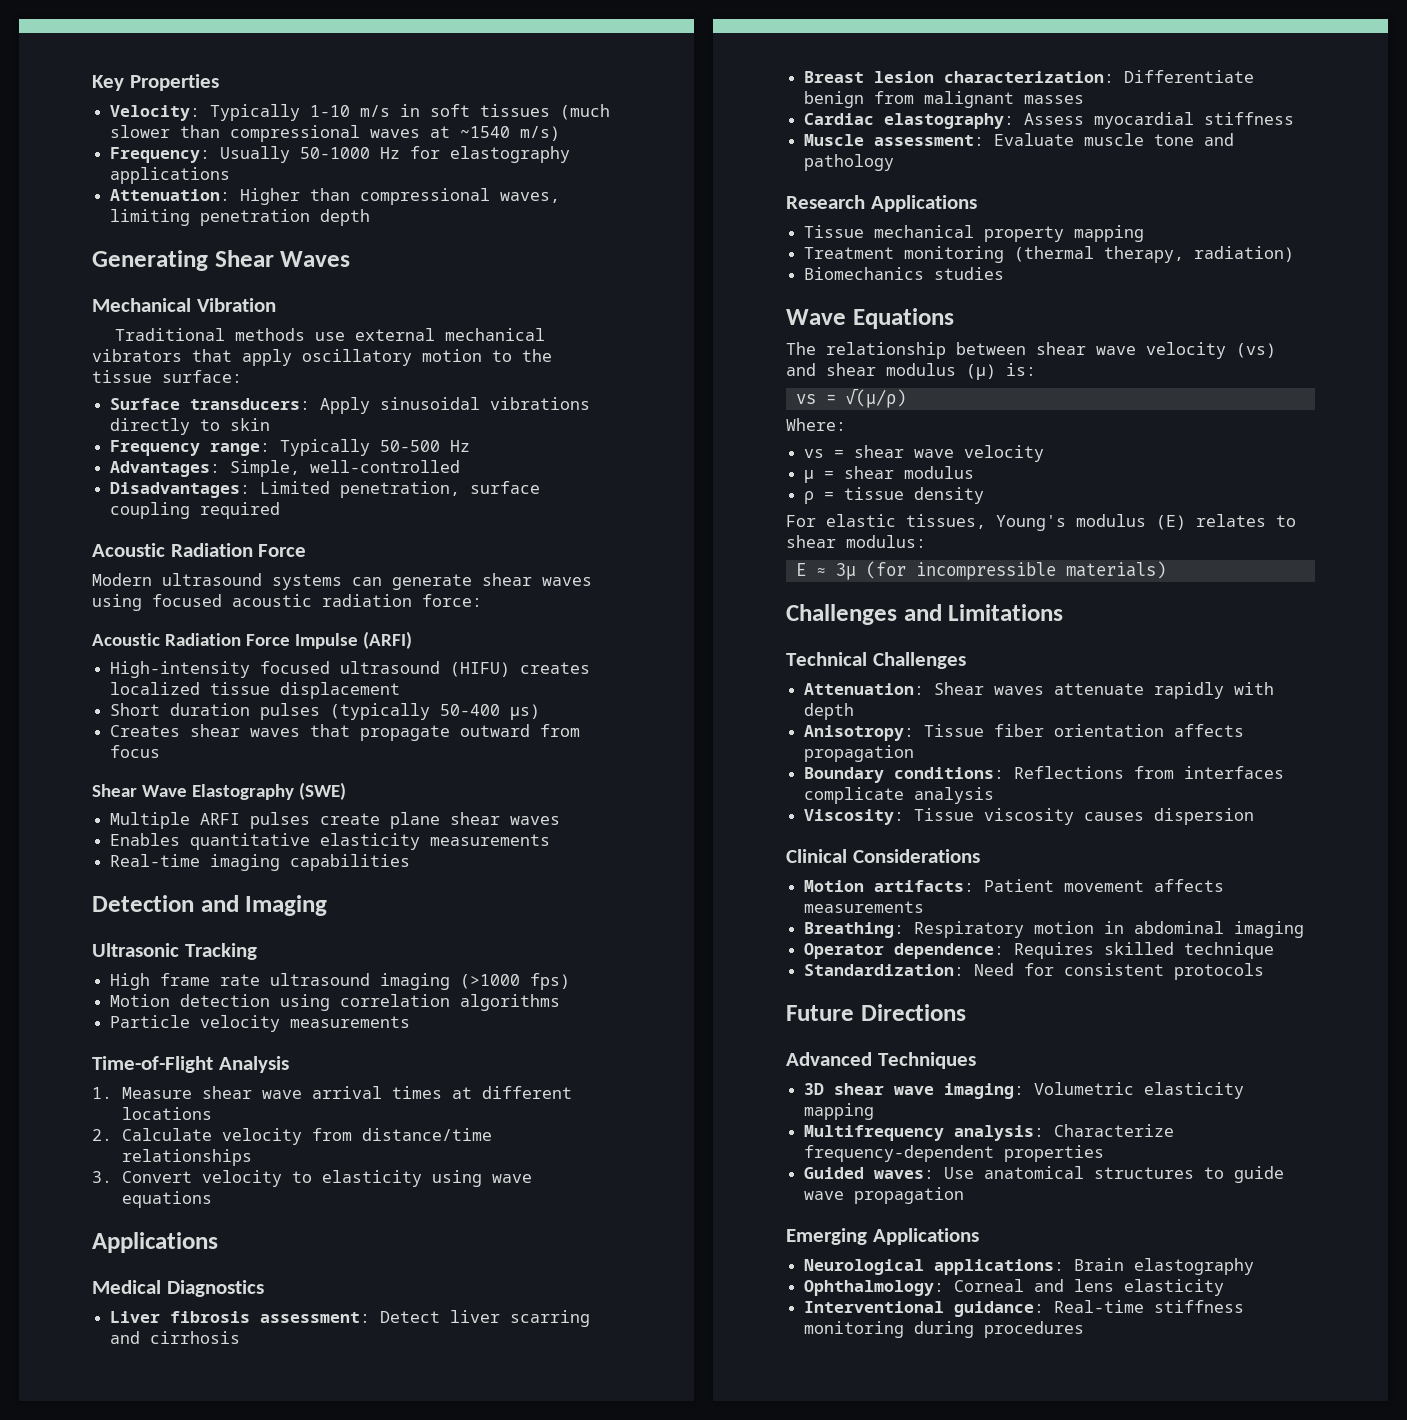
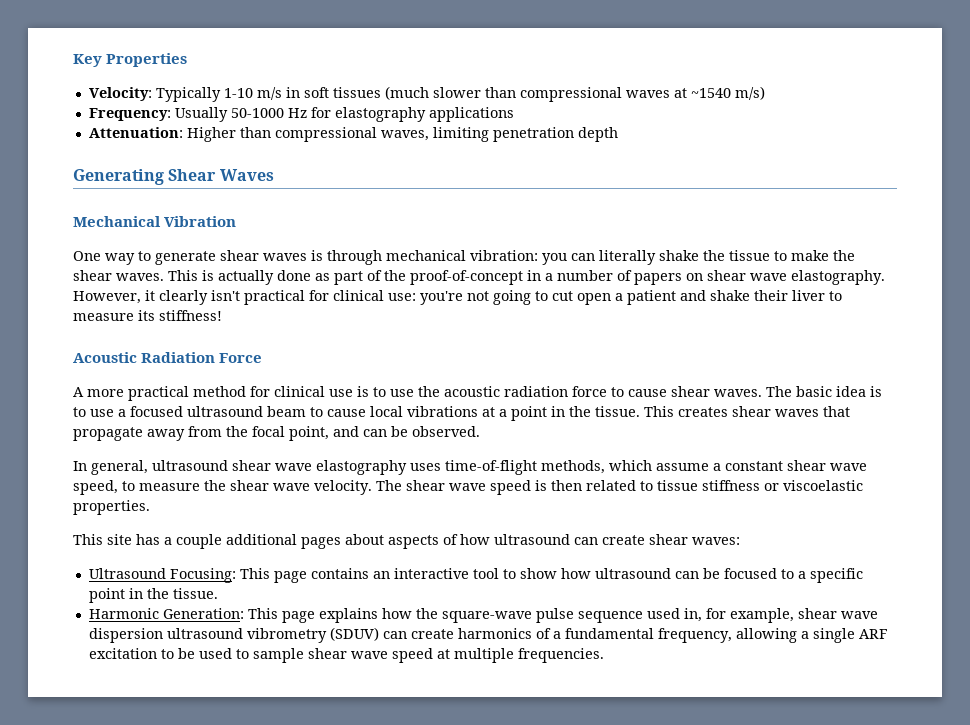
[114,328,545,341] [92,349,552,366] [92,370,242,383] [110,397,591,414] [110,418,271,435] [110,439,471,456] [110,460,461,477] [110,481,541,498] [110,502,281,519] [92,543,307,557] [92,573,592,590] [92,594,482,611] [92,631,412,649] [110,661,591,678] [110,682,401,699] [110,703,541,720] [110,724,581,741] [110,745,161,758] [92,782,346,800] [110,812,561,829] [110,833,551,850] [110,854,411,871] [92,895,328,916] [92,943,257,960] [110,973,571,990] [110,994,561,1011] [110,1015,411,1032] [92,1056,289,1073] [92,1086,572,1099] [121,1107,212,1120] [92,1128,492,1145] [121,1149,252,1166] [92,1170,532,1187] [121,1191,212,1208] [92,1232,218,1253] [92,1280,264,1297] [110,1310,591,1327] [110,1331,241,1344] [804,70,1255,83] [804,91,1085,108] [804,112,1295,129] [804,133,1235,146] [804,154,895,171] [786,195,977,212] [804,225,1145,242] [804,246,1295,263] [804,267,1005,280] [786,308,954,329] [786,342,1276,359] [786,363,1036,380] [795,389,906,408] [786,418,846,431] [804,445,1045,462] [804,466,975,483] [804,487,985,504] [786,514,1296,531] [786,535,926,548] [795,561,1166,580] [786,604,1064,625] [786,652,966,669] [804,682,1275,699] [804,703,855,720] [804,724,1245,741] [804,745,915,762] [804,766,1285,783] [804,787,995,804] [804,808,1255,825] [786,849,980,863] [804,879,1225,892] [804,901,925,913] [804,921,1305,938] [804,942,1275,959] [804,963,1265,980] [786,1004,966,1021] [786,1052,976,1069] [804,1082,1245,1099] [804,1103,875,1120] [804,1124,1175,1141] [804,1145,1105,1162] [804,1166,1285,1183] [804,1187,965,1204] [786,1228,979,1245] [804,1258,1255,1275] [804,1279,1225,1296] [804,1300,1245,1317] [804,1321,1085,1338] Traditional methods use external mechanical vibrators that apply oscillatory motion to the tissue surface: // Surface transducers: Apply sinusoidal vibrations directly to skin // Frequency range: Typically 50-500 Hz // Advantages: Simple, well-controlled // Disadvantages: Limited penetration, surface coupling required // Acoustic Radiation Force // Modern ultrasound systems can generate shear waves using focused acoustic radiation force: // Acoustic Radiation Force Impulse (ARFI) // High-intensity focused ultrasound (HIFU) creates localized tissue displacement // Short duration pulses (typically 50-400 μs) // Creates shear waves that propagate outward from focus // Shear Wave Elastography (SWE) // Multiple ARFI pulses create plane shear waves // Enables quantitative elasticity measurements // Real-time imaging capabilities // Detection and Imaging // Ultrasonic Tracking // High frame rate ultrasound imaging (>1000 fps) // Motion detection using correlation algorithms // Particle velocity measurements // Time-of-Flight Analysis // 1. Measure shear wave arrival times at different locations // 2. Calculate velocity from distance/time relationships // 3. Convert velocity to elasticity using wave equations // Applications // Medical Diagnostics // Liver fibrosis assessment: Detect liver scarring and cirrhosis // Breast lesion characterization: Differentiate benign from malignant masses // Cardiac elastography: Assess myocardial stiffness // Muscle assessment: Evaluate muscle tone and pathology // Research Applications // Tissue mechanical property mapping // Treatment monitoring (thermal therapy, radiation) // Biomechanics studies // Wave Equations // The relationship between shear wave velocity (vs) and shear modulus (μ) is: // vs = √(μ/ρ) // Where: // vs = shear wave velocity // μ = shear modulus // ρ = tissue density // For elastic tissues, Young's modulus (E) relates to shear modulus: // E ≈ 3μ (for incompressible materials) // Challenges and Limitations // Technical Challenges // Attenuation: Shear waves attenuate rapidly with depth // Anisotropy: Tissue fiber orientation affects propagation // Boundary conditions: Reflections from interfaces complicate analysis // Viscosity: Tissue viscosity causes dispersion // Clinical Considerations // Motion artifacts: Patient movement affects measurements // Breathing: Respiratory motion in abdominal imaging // Operator dependence: Requires skilled technique // Standardization: Need for consistent protocols // Future Directions // Advanced Techniques // 3D shear wave imaging: Volumetric elasticity mapping // Multifrequency analysis: Characterize frequency-dependent properties // Guided waves: Use anatomical structures to guide wave propagation // Emerging Applications // Neurological applications: Brain elastography // Ophthalmology: Corneal and lens elasticity // Interventional guidance: Real-time stiffness monitoring during procedures -> [73,250,855,265] [73,270,885,285] [73,290,842,305] [73,310,222,321] [73,352,263,363] [73,386,882,401] [73,406,850,421] [73,426,480,441] [73,460,867,475] [73,480,863,495] [73,500,150,515] [73,534,740,549] [88,568,863,583] [88,588,218,603] [88,608,878,623] [88,627,888,643] [88,648,604,663] One way to generate shear waves is through mechanical vibration: you can literally shake the tissue to make the shear waves. This is actually done as part of the proof-of-concept in a number of papers on shear wave elastography. However, it clearly isn't practical for clinical use: you're not going to cut open a patient and shake their liver to measure its stiffness! // Acoustic Radiation Force // A more practical method for clinical use is to use the acoustic radiation force to cause shear waves. The basic idea is to use a focused ultrasound beam to cause local vibrations at a point in the tissue. This creates shear waves that propagate away from the focal point, and can be observed. // In general, ultrasound shear wave elastography uses time-of-flight methods, which assume a constant shear wave speed, to measure the shear wave velocity. The shear wave speed is then related to tissue stiffness or viscoelastic properties. // This site has a couple additional pages about aspects of how ultrasound can create shear waves: // Ultrasound Focusing: This page contains an interactive tool to show how ultrasound can be focused to a specific point in the tissue. // Harmonic Generation: This page explains how the square-wave pulse sequence used in, for example, shear wave dispersion ultrasound vibrometry (SDUV) can create harmonics of a fundamental frequency, allowing a single ARF excitation to be used to sample shear wave speed at multiple frequencies.

